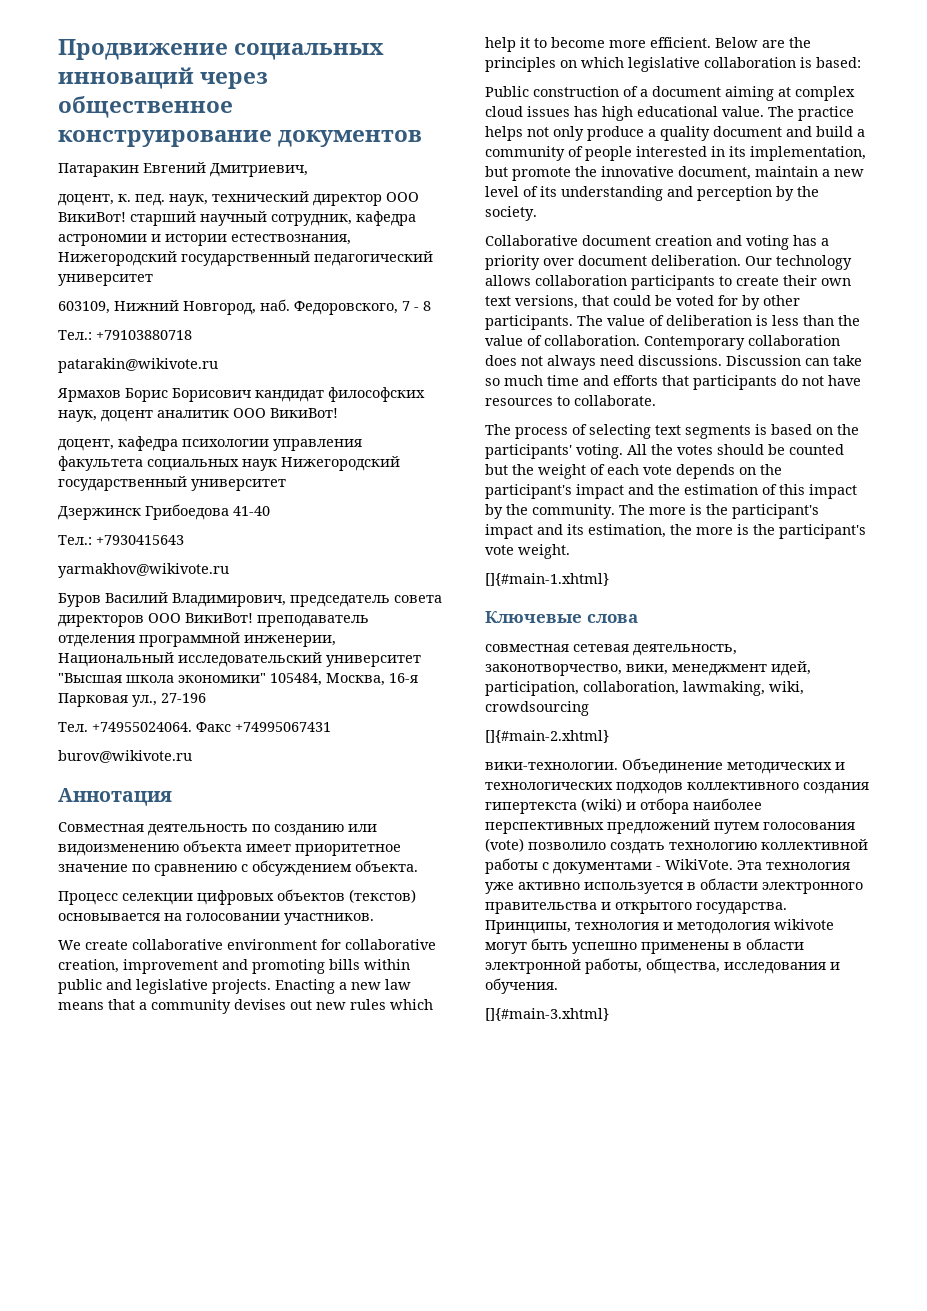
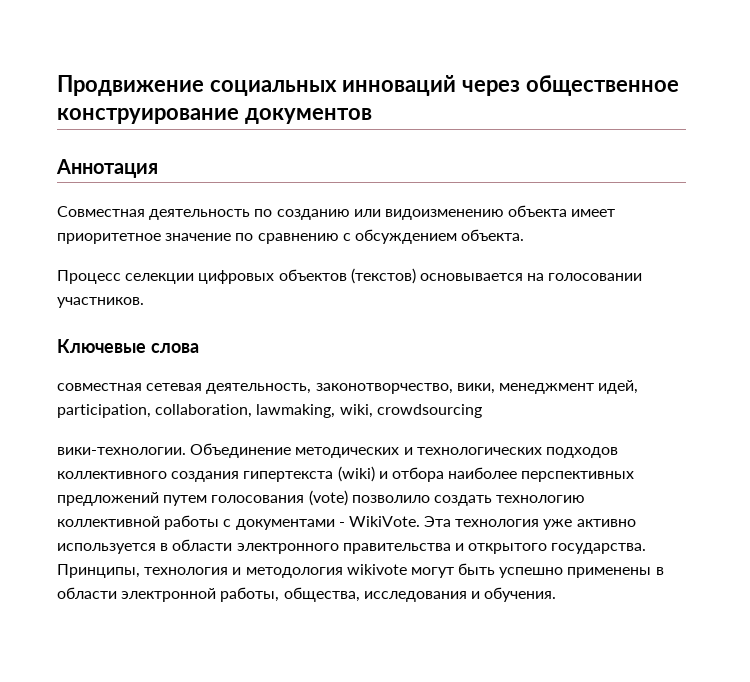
[58,162,308,177] [58,191,419,206] [58,211,416,226] [58,234,351,246] [58,251,433,266] [58,274,153,286] [58,299,431,315] [58,330,192,340] [58,358,218,373] [57,387,425,402] [58,408,338,422] [58,436,362,451] [58,456,400,471] [58,476,286,491] [58,504,270,520] [58,535,184,545] [58,563,229,578] [58,592,442,607] [58,613,369,627] [58,632,336,647] [58,652,421,667] [58,673,418,686] [58,693,206,707] [58,722,331,732] [58,750,192,763] // Патаракин Евгений Дмитриевич, // доцент, к. пед. наук, технический директор ООО ВикиВот! старший научный сотрудник, кафедра астрономии и истории естествознания, Нижегородский государственный педагогический университет // 603109, Нижний Новгород, наб. Федоровского, 7 - 8 // Тел.: +79103880718 // patarakin@wikivote.ru // Ярмахов Борис Борисович кандидат философских наук, доцент аналитик ООО ВикиВот! // доцент, кафедра психологии управления факультета социальных наук Нижегородский государственный университет // Дзержинск Грибоедова 41-40 // Тел.: +7930415643 // yarmakhov@wikivote.ru // Буров Василий Владимирович, председатель совета директоров ООО ВикиВот! преподаватель отделения программной инженерии, Национальный исследовательский университет "Высшая школа экономики" 105484, Москва, 16-я Парковая ул., 27-196 // Тел. +74955024064. Факс +74995067431 // burov@wikivote.ru -> (372, 116) none
[58,939,436,950] [58,959,410,974] [58,979,411,994] [58,999,433,1014] [485,37,811,52] [485,57,861,72] [485,86,855,101] [485,106,854,121] [485,126,865,141] [485,146,866,161] [485,166,864,181] [485,186,819,201] [485,206,537,221] [485,235,829,250] [485,255,852,270] [485,275,851,290] [485,295,800,310] [485,315,860,330] [485,335,840,350] [485,355,862,370] [485,375,861,390] [485,395,656,406] [485,424,859,439] [485,444,844,459] [485,464,782,479] [485,484,857,499] [485,504,819,519] [485,524,866,539] [485,544,570,559] [485,573,609,586] // We create collaborative environment for collaborative creation, improvement and promoting bills within public and legislative projects. Enacting a new law means that a community devises out new rules which help it to become more efficient. Below are the principles on which legislative collaboration is based: // Public construction of a document aiming at complex cloud issues has high educational value. The practice helps not only produce a quality document and build a community of people interested in its implementation, but promote the innovative document, maintain a new level of its understanding and perception by the society. // Collaborative document creation and voting has a priority over document deliberation. Our technology allows collaboration participants to create their own text versions, that could be voted for by other participants. The value of deliberation is less than the value of collaboration. Contemporary collaboration does not always need discussions. Discussion can take so much time and efforts that participants do not have resources to collaborate. // The process of selecting text segments is based on the participants' voting. All the votes should be counted but the weight of each vote depends on the participant's impact and the estimation of this impact by the community. The more is the participant's impact and its estimation, the more is the participant's vote weight. // []{#main-1.xhtml} -> (144, 302) none
[485,730,609,743] // []{#main-2.xhtml} -> (482, 411) none
[485,1008,609,1021] // []{#main-3.xhtml} -> (557, 594) none

